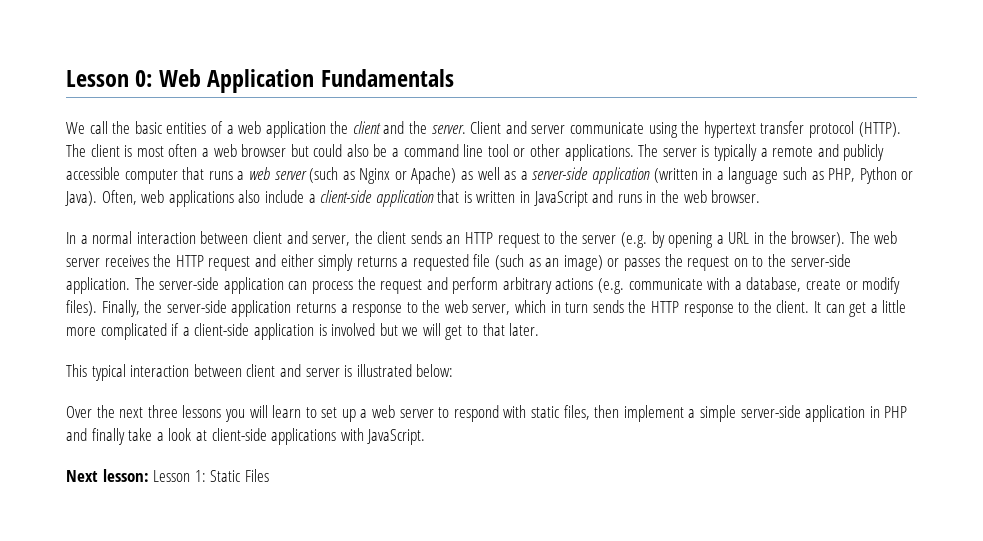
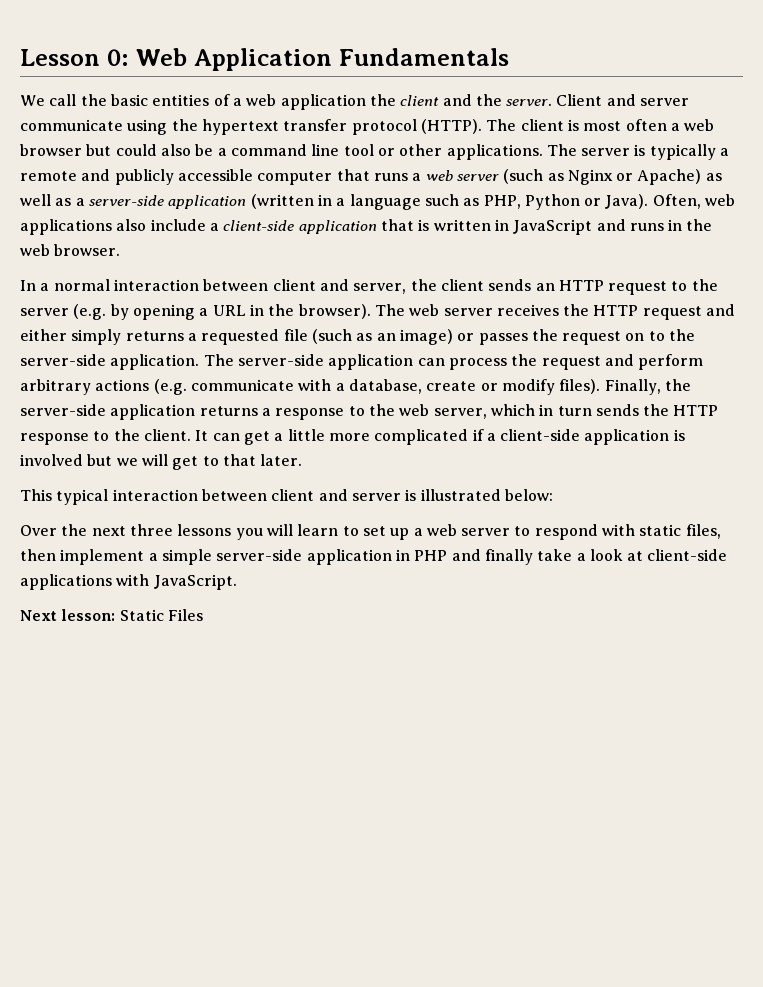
[153,470,206,482] Lesson 1: -> (116, 615) none

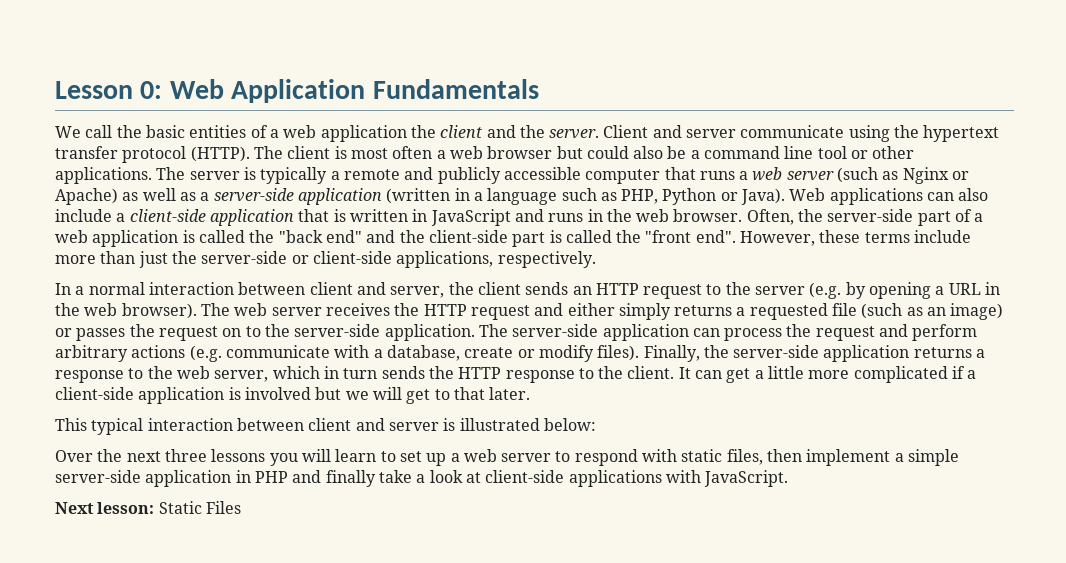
[652,194,736,209] [20,219,112,235] Often, web applications -> [789,188,955,205] Web applications can
(121, 250) none -> [746,209,984,226] [55,230,972,247] [55,251,596,268] Often, the server-side part of a web application is called the "back end" and the client-side part is called the "front end". However, these terms include more than just the server-side or client-side applications, respectively.
(295, 310) none -> [84,303,118,316] web

